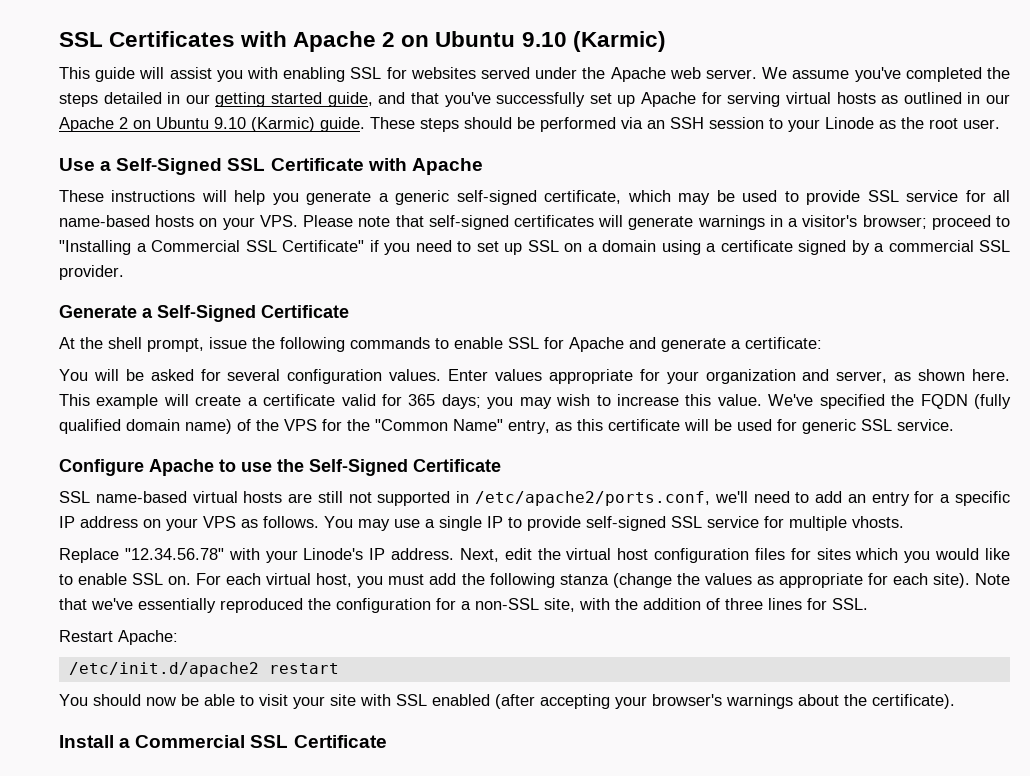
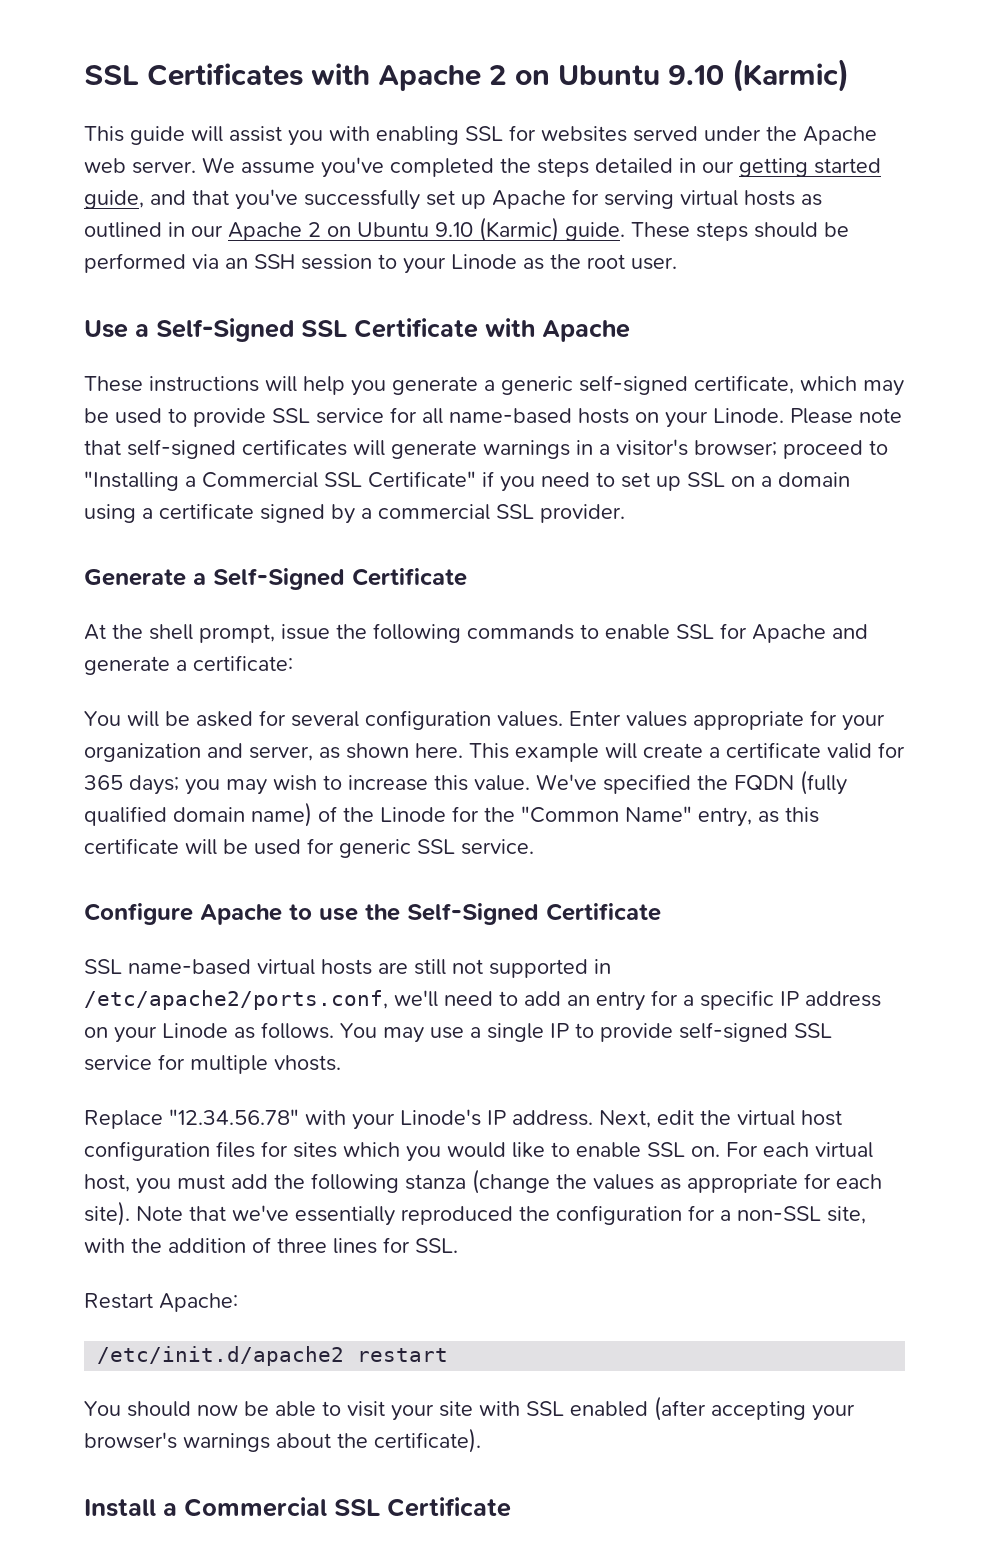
[259,215,298,227] VPS. -> [713,408,784,423] Linode.
[284,419,317,431] VPS -> [380,807,446,822] Linode
[203,516,236,528] VPS -> [162,1023,228,1038] Linode

